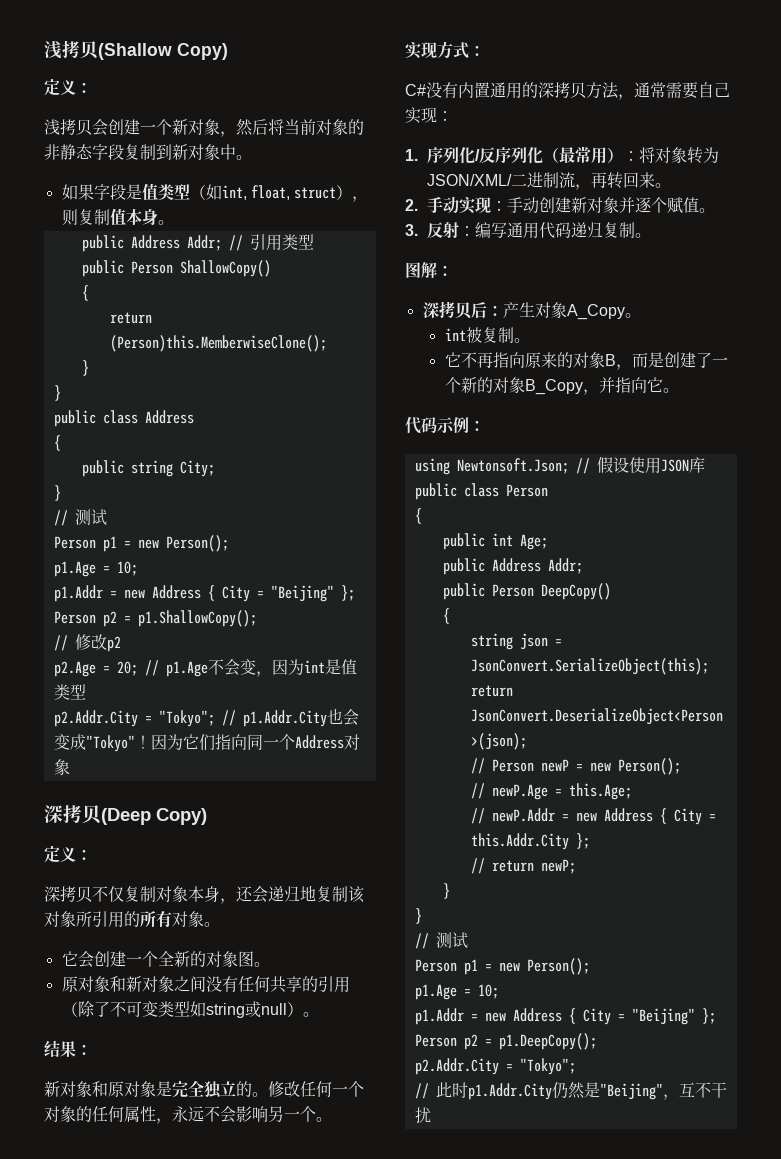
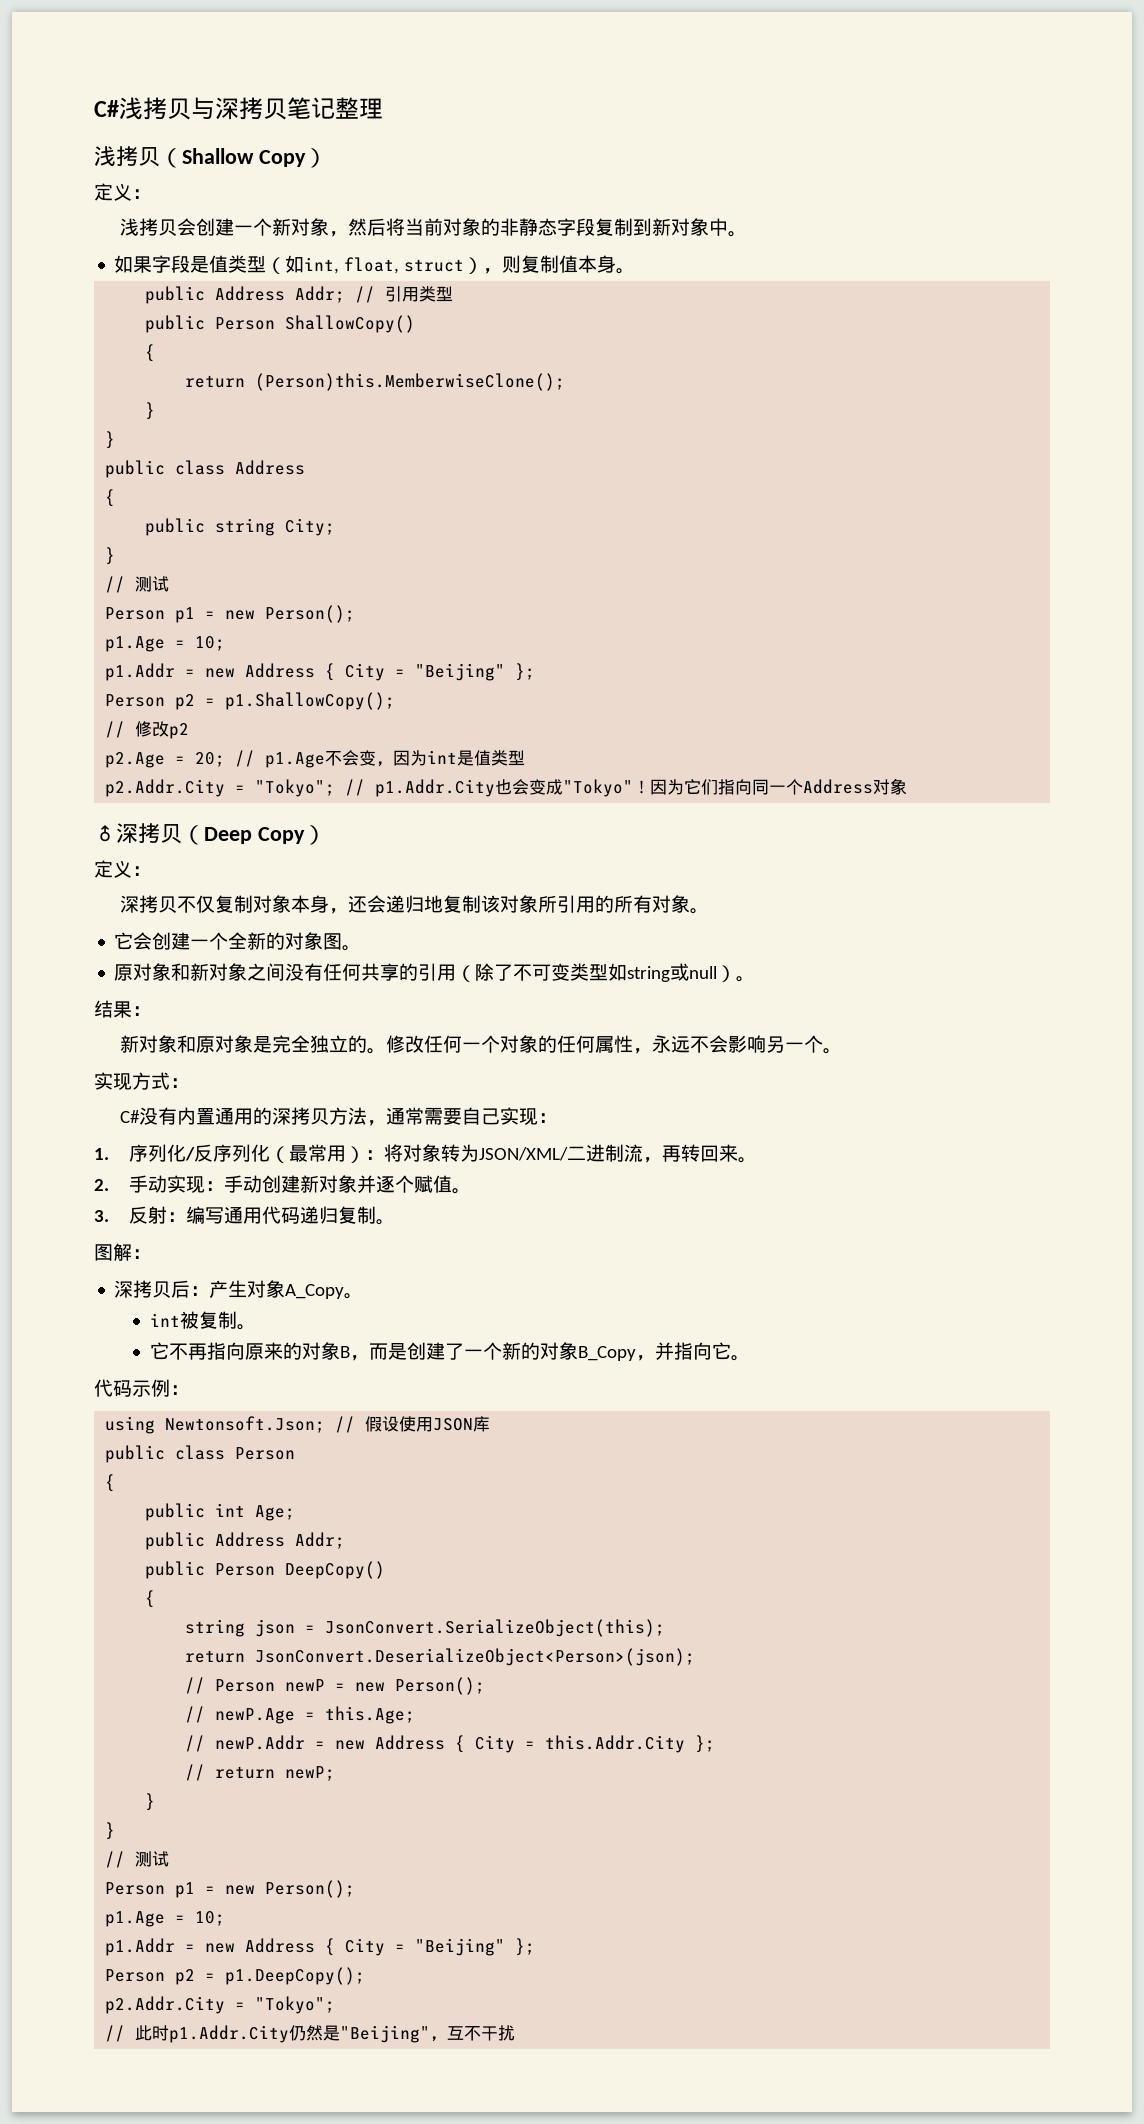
[44,40,228,60] 浅拷贝(Shallow Copy) -> [94,97,383,120] [94,146,327,168] C#浅拷贝与深拷贝笔记整理 // 浅拷贝（Shallow Copy）
[44,805,207,825] 深拷贝(Deep Copy) -> [94,823,326,845] ♂深拷贝（Deep Copy）

